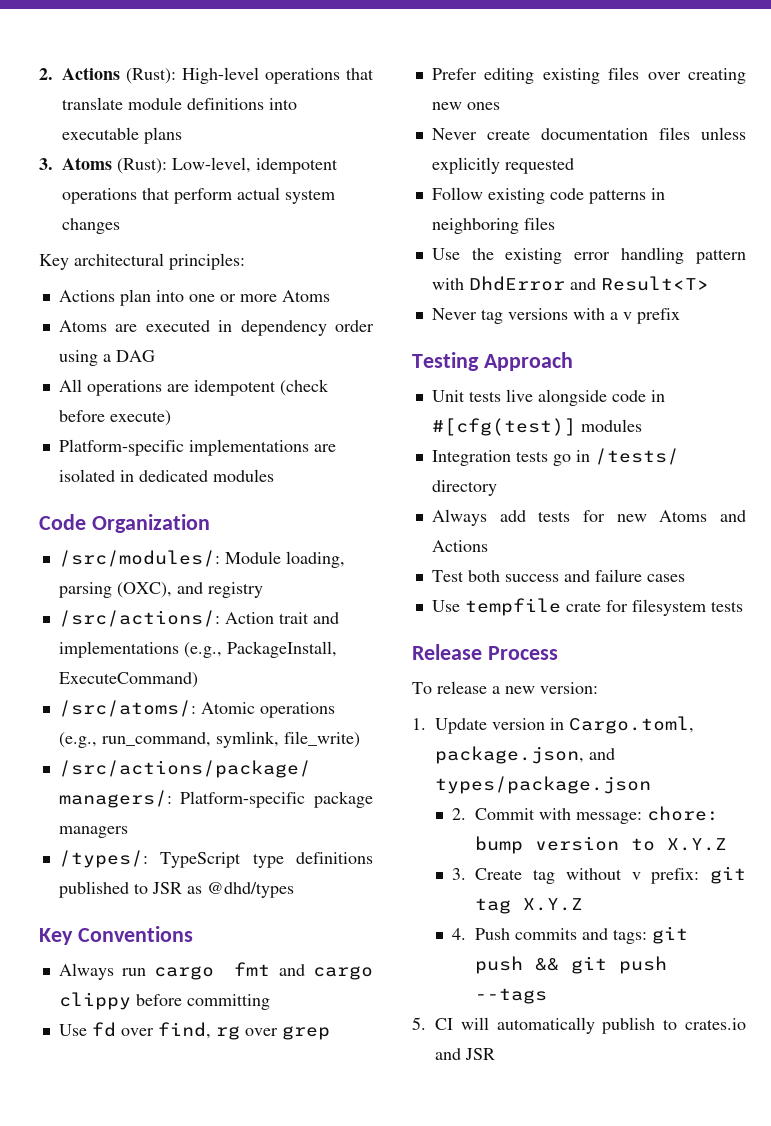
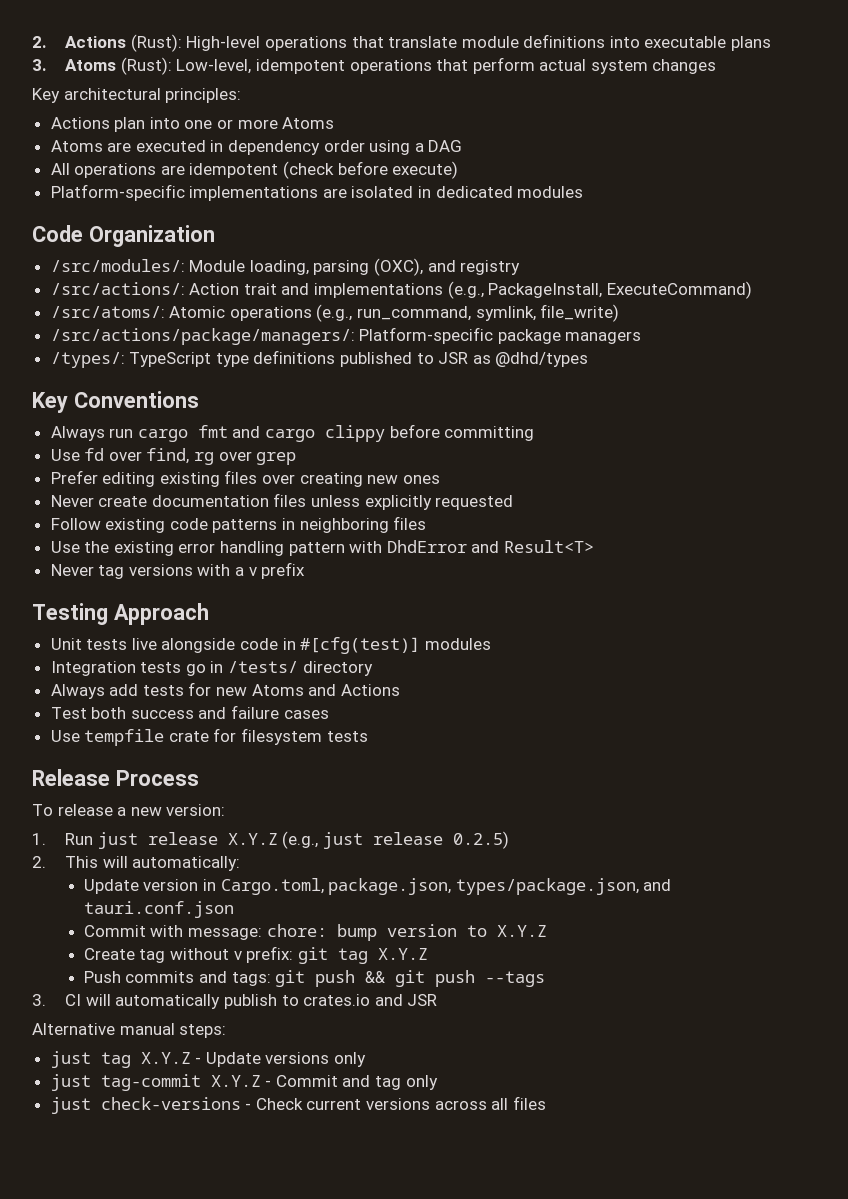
(426, 724) none -> [65,831,509,849] [32,856,241,871] Run just release X.Y.Z (e.g., just release 0.2.5) // 2. This will automatically: //
[589,748,615,760] [435,776,651,794] [452,808,467,820] and types/package.json // 2. -> [455,878,672,895] [83,901,234,918] types/package.json, and tauri.conf.json //
[452,868,467,880] 3. -> (547, 931) none
[452,928,467,940] 4. -> (428, 954) none
[412,1017,426,1030] 5. -> [32,994,46,1006] 3.
(495, 1054) none -> [32,1023,227,1038] [50,1051,367,1068] [50,1074,438,1091] [50,1096,546,1114] // Alternative manual steps: // just tag X.Y.Z - Update versions only // just tag-commit X.Y.Z - Commit and tag only // just check-versions - Check current versions across all files

